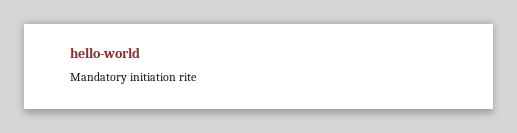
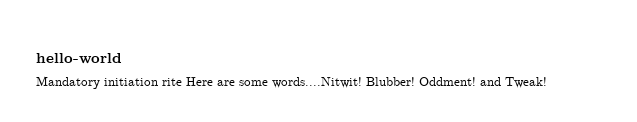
(198, 77) none -> [186,77,547,88] Here are some words....Nitwit! Blubber! Oddment! and Tweak!

